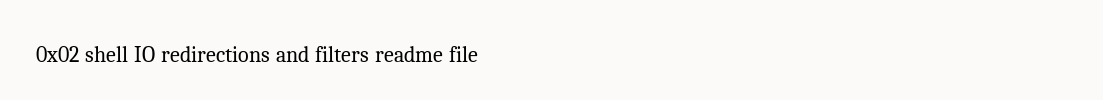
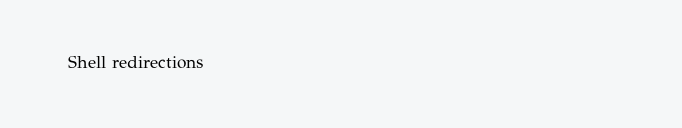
[36,46,478,62] 0x02 shell IO redirections and filters readme file -> [68,55,203,69] Shell redirections

